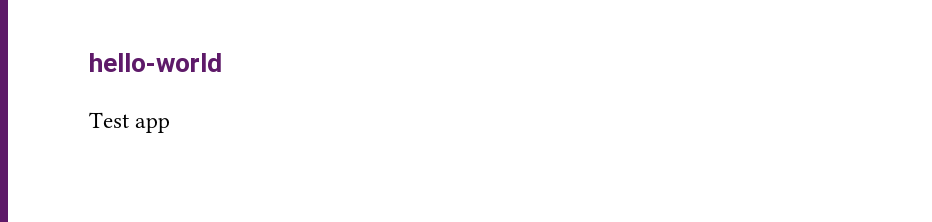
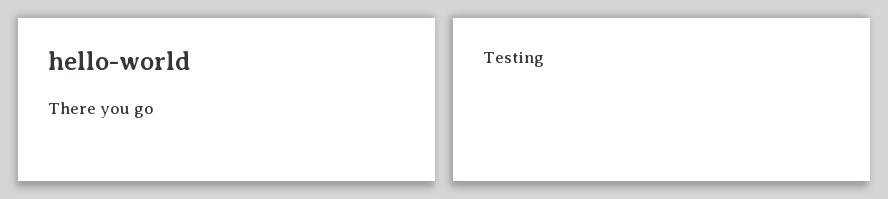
[89,112,171,133] Test app -> [48,102,154,118] [483,51,544,67] There you go // Testing

